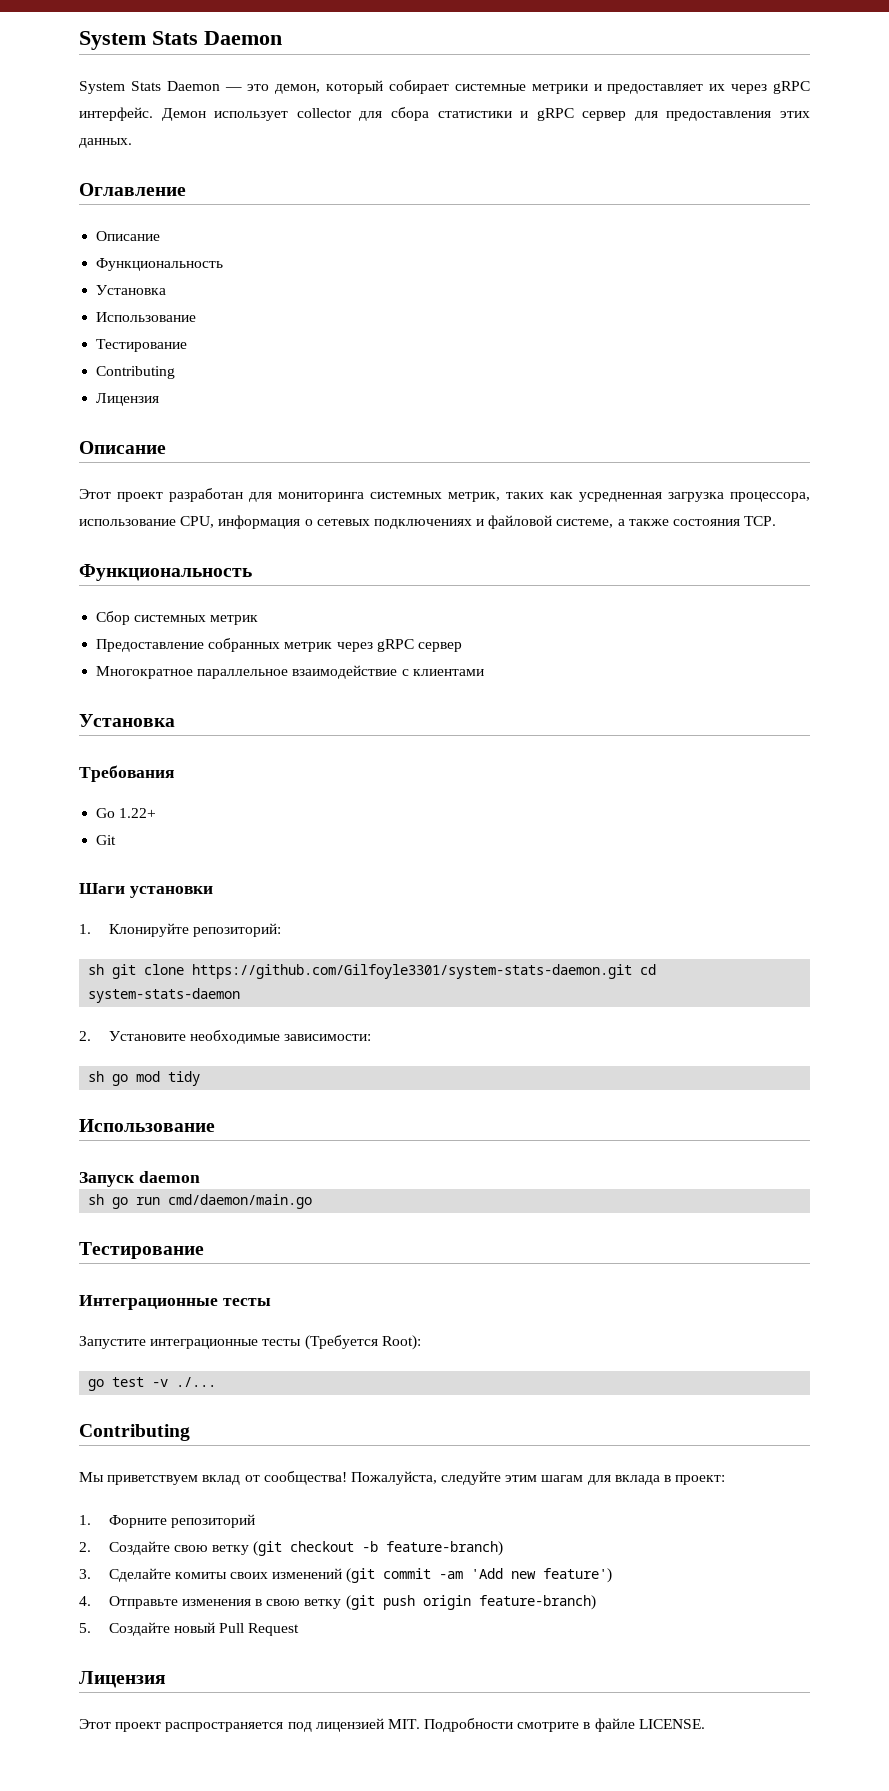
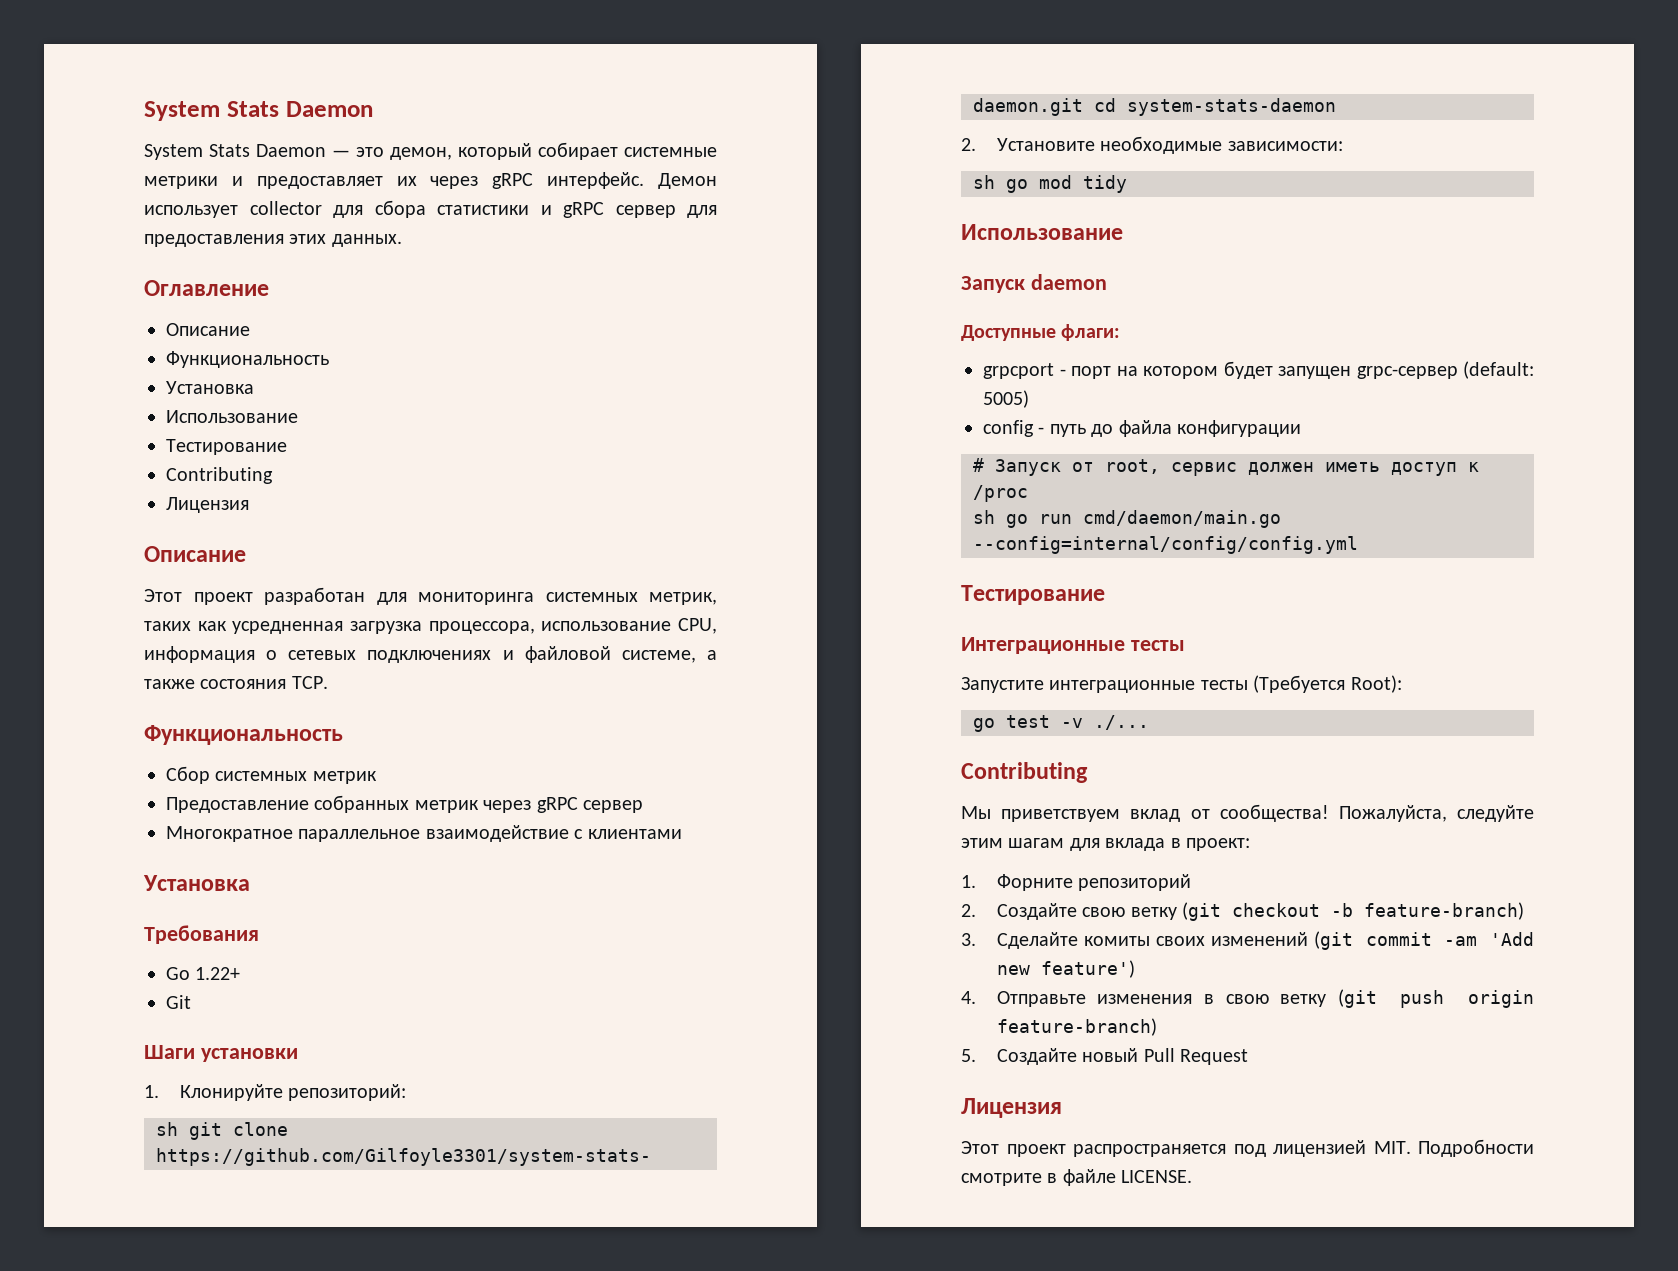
(200, 1177) none -> [961,324,1121,341] [983,361,1534,379] [983,390,1029,408] [983,420,1301,437] [973,458,1479,476] [973,485,1028,502] // Доступные флаги: // grpcport - порт на котором будет запущен grpc-сервер (default: 5005) // config - путь до файла конфигурации // # Запуск от root, сервис должен иметь доступ к /proc
(313, 1201) none -> [973,536,1358,554] --config=internal/config/config.yml

